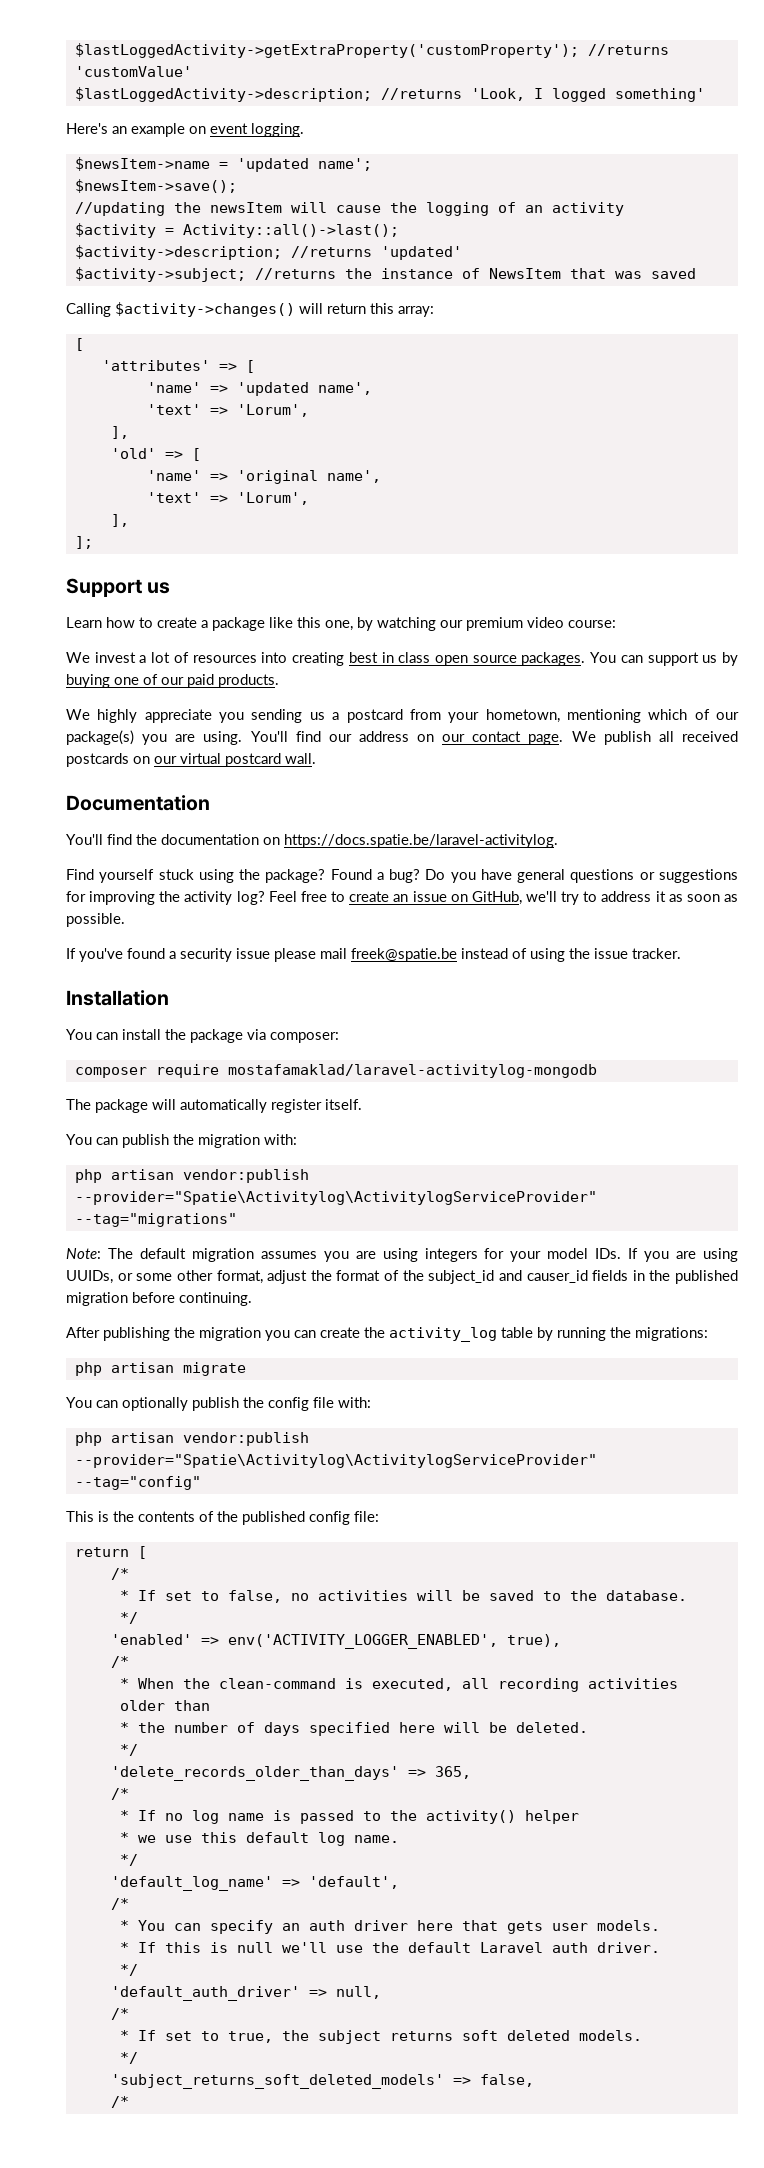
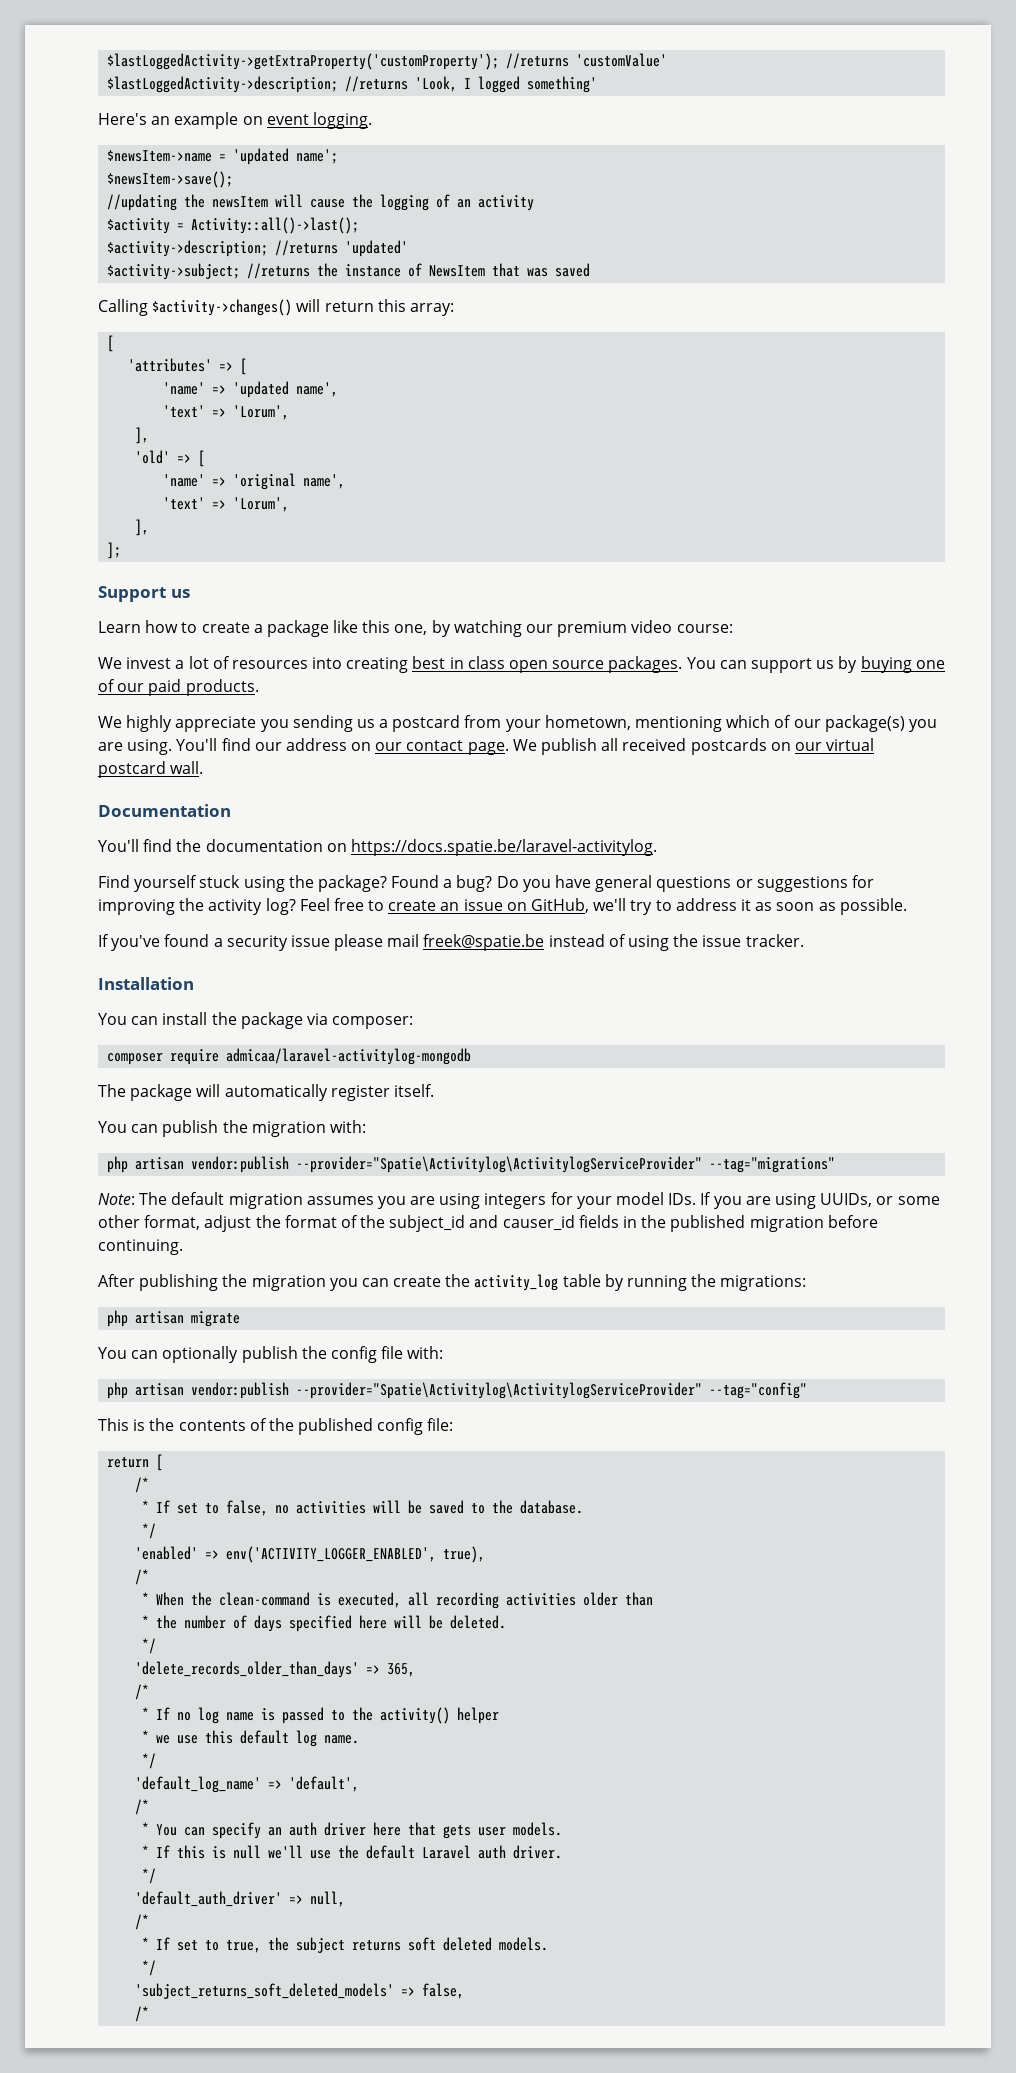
[227,1064,597,1078] mostafamaklad/laravel-activitylog-mongodb -> [226,1048,472,1065] admicaa/laravel-activitylog-mongodb

